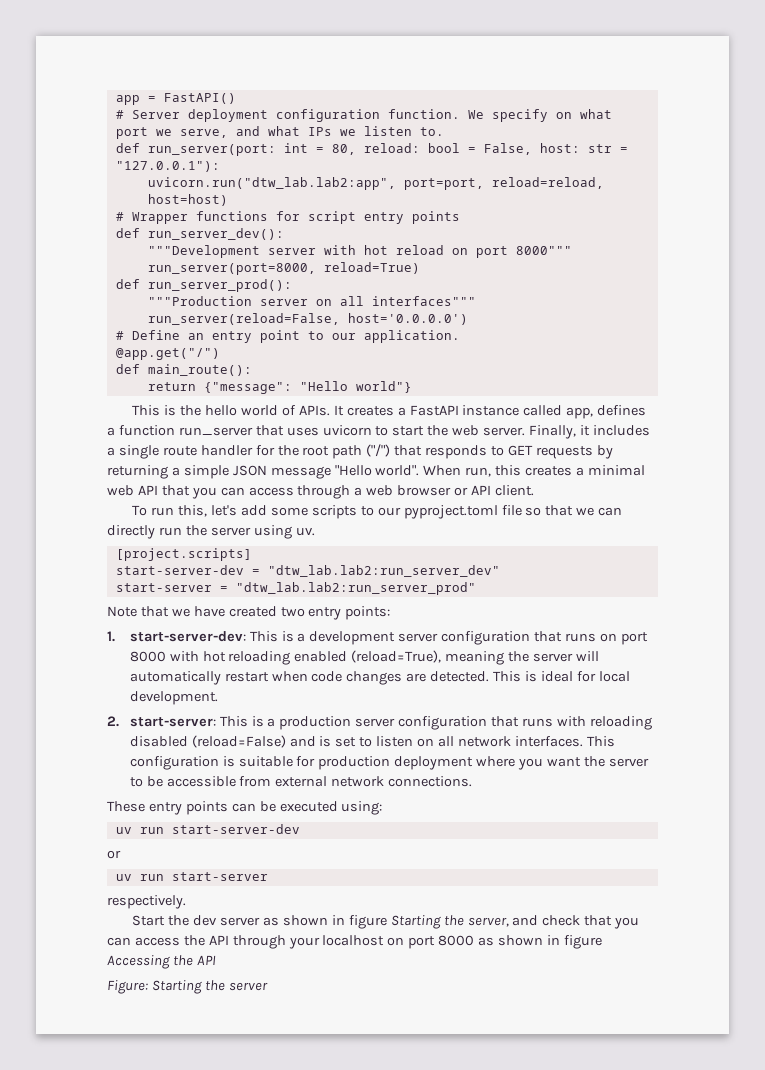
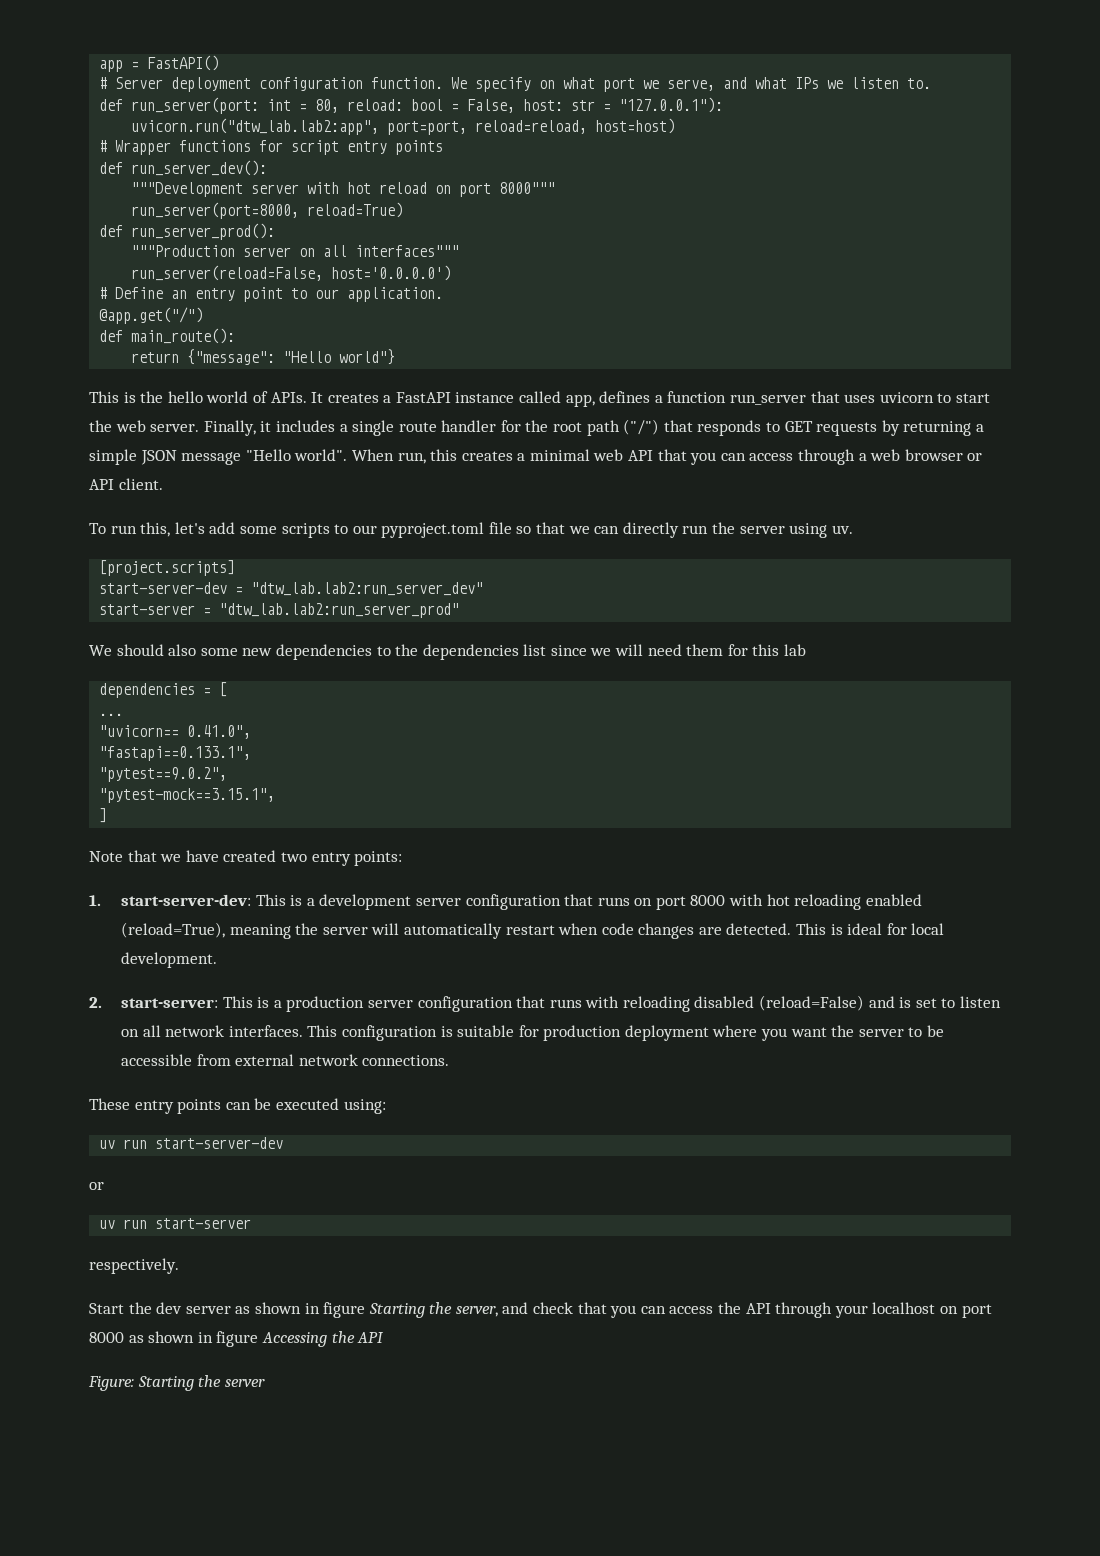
(476, 588) none -> [89,644,807,660] [99,682,228,698] [99,713,124,716] [99,725,252,739] [99,746,252,761] [99,767,228,782] [99,788,276,803] [99,808,108,823] // We should also some new dependencies to the dependencies list since we will need them for this lab // dependencies = [ // ... // "uvicorn== 0.41.0", // "fastapi==0.133.1", // "pytest==9.0.2", // "pytest-mock==3.15.1", // ]

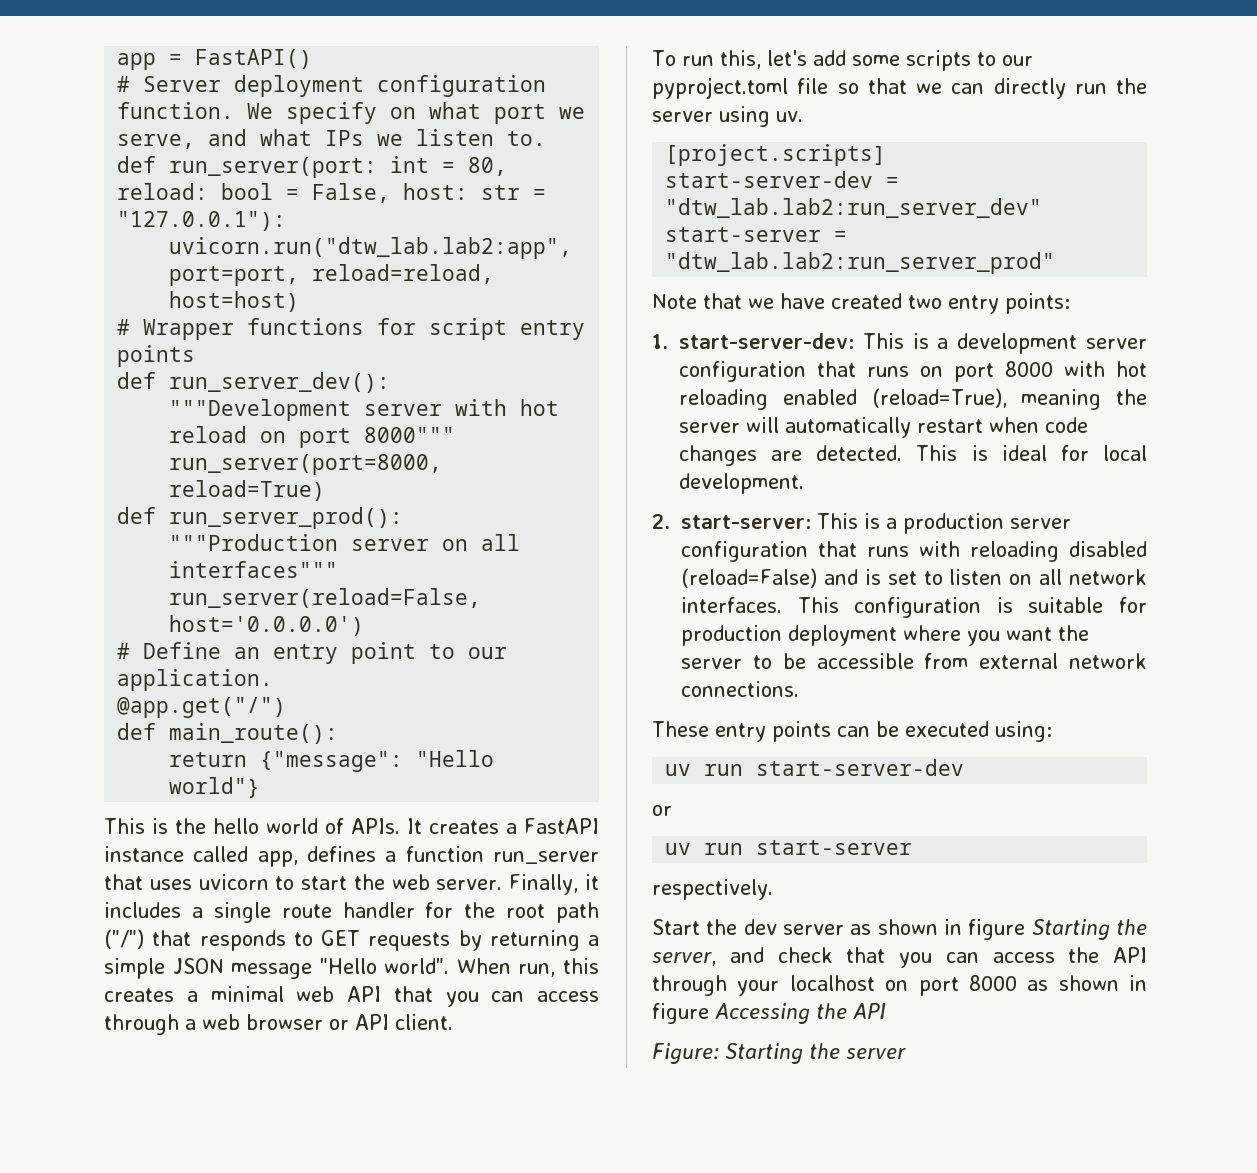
[89,644,807,660] [99,682,228,698] [99,713,124,716] [99,725,252,739] [99,746,252,761] [99,767,228,782] [99,788,276,803] [99,808,108,823] // We should also some new dependencies to the dependencies list since we will need them for this lab // dependencies = [ // ... // "uvicorn== 0.41.0", // "fastapi==0.133.1", // "pytest==9.0.2", // "pytest-mock==3.15.1", // ] -> (1056, 263) none

